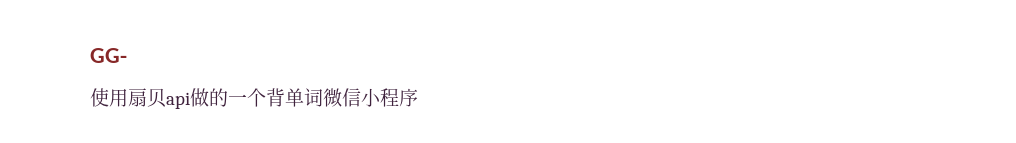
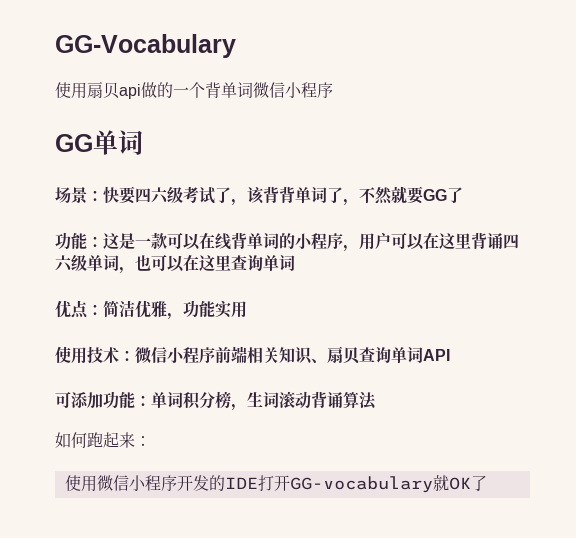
[90,48,127,63] GG- -> [55,34,236,58] GG-Vocabulary
(418, 97) none -> [55,130,143,155] [55,186,463,206] [55,232,519,252] [55,254,295,274] [55,300,247,320] [55,346,450,365] [55,391,377,411] [55,432,151,448] [64,475,487,493] // GG单词 // 场景：快要四六级考试了，该背背单词了，不然就要GG了 // 功能：这是一款可以在线背单词的小程序，用户可以在这里背诵四六级单词，也可以在这里查询单词 // 优点：简洁优雅，功能实用 // 使用技术：微信小程序前端相关知识、扇贝查询单词API // 可添加功能：单词积分榜，生词滚动背诵算法 // 如何跑起来： // 使用微信小程序开发的IDE打开GG-vocabulary就OK了

